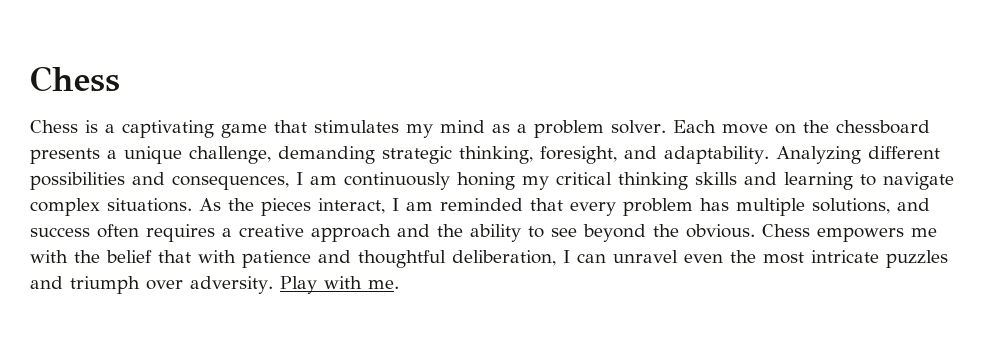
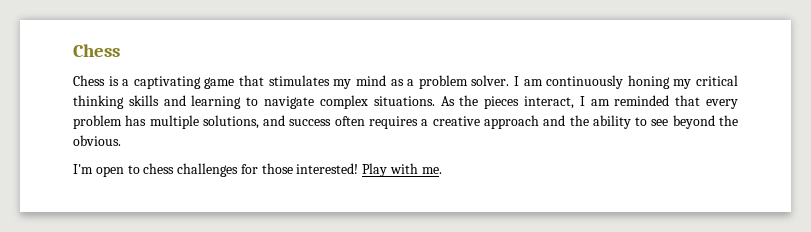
[672,120,930,134] [30,146,940,164] [30,172,289,190] Each move on the chessboard presents a unique challenge, demanding strategic thinking, foresight, and adaptability. Analyzing different possibilities and consequences, -> (510, 80) none
[762,224,937,242] [30,250,948,268] [30,276,273,294] Chess empowers me with the belief that with patience and thoughtful deliberation, I can unravel even the most intricate puzzles and triumph over adversity. -> [73,163,359,177] // I'm open to chess challenges for those interested!

